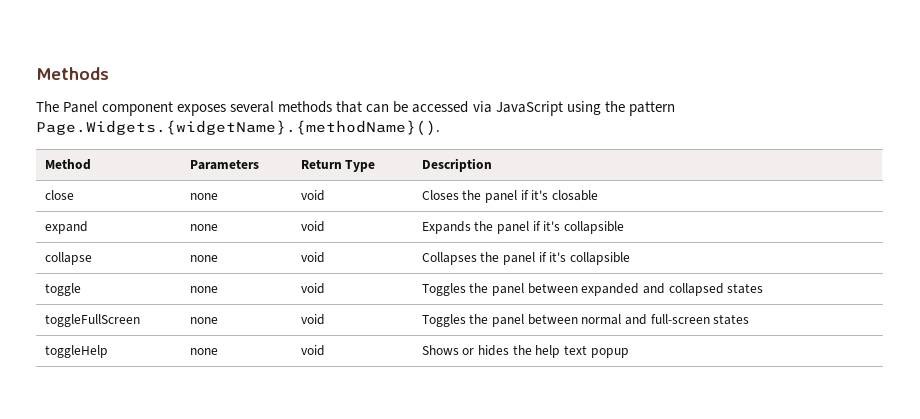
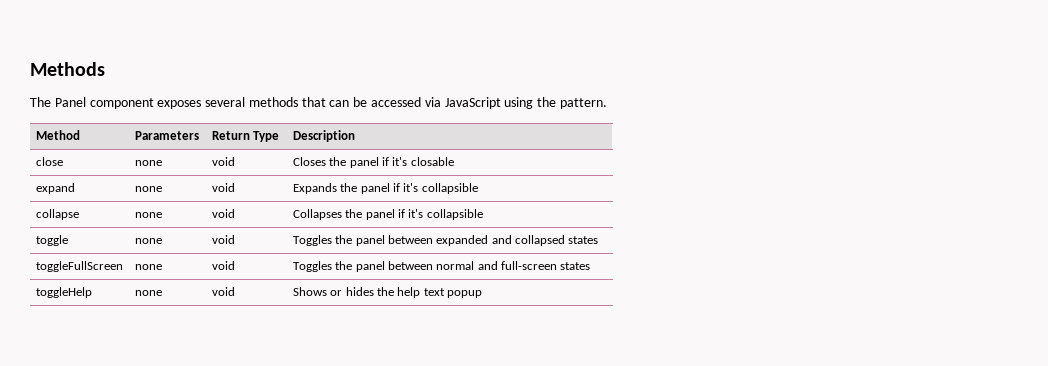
[628,101,675,116] [36,120,440,136] pattern Page.Widgets.{widgetName}.{methodName}(). -> [559,98,607,109] pattern.

